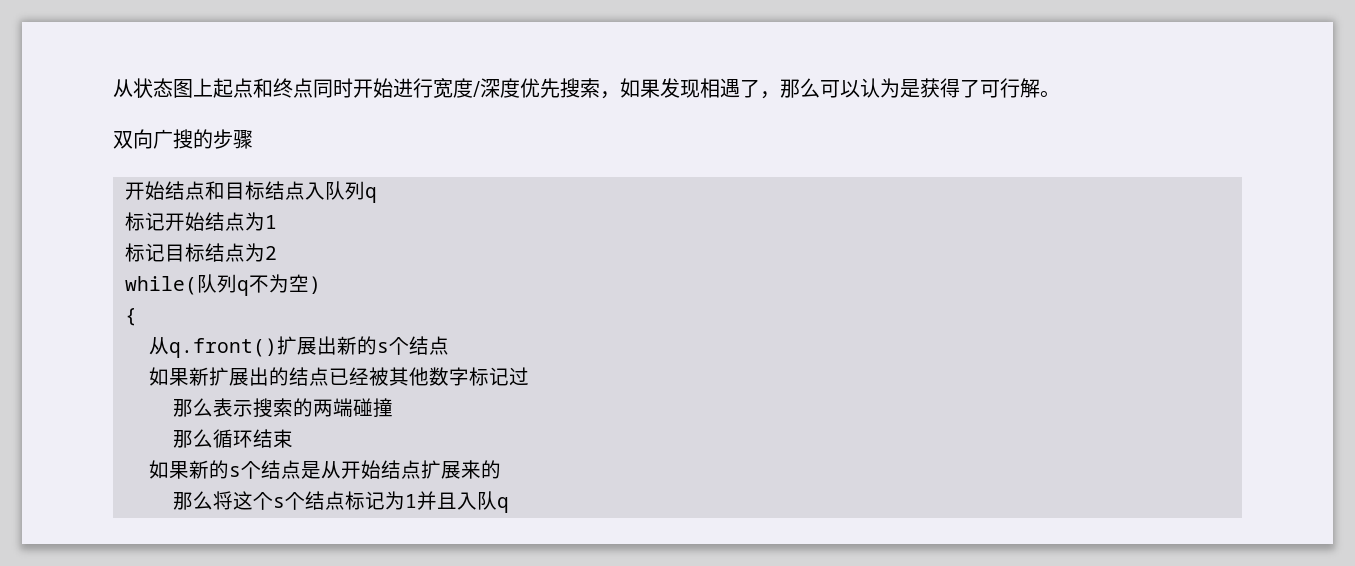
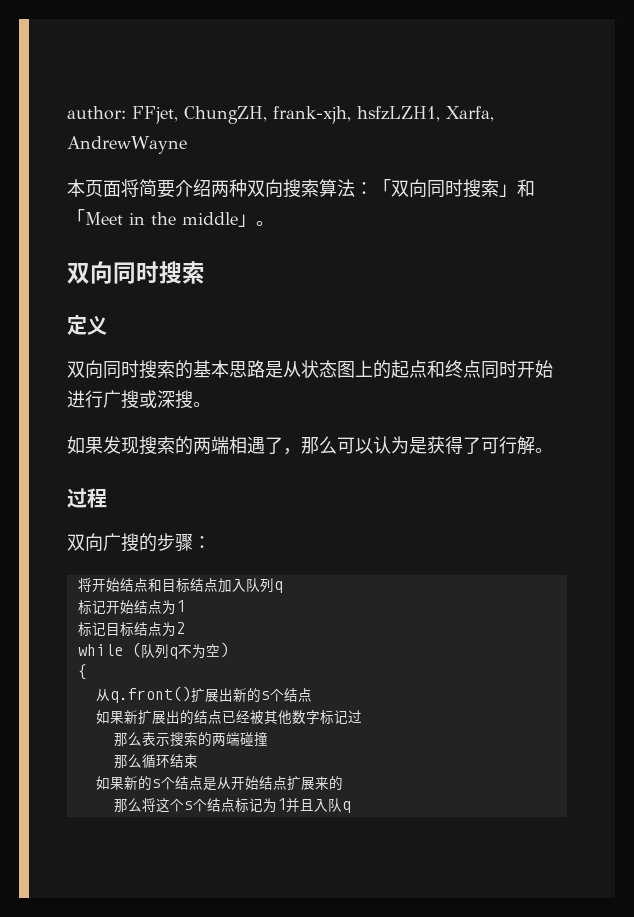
(113, 88) none -> [67,106,494,124] [67,136,187,154] [67,179,535,198] [67,209,274,227] [67,261,205,284] [67,315,107,335] [67,360,283,379] author: FFjet, ChungZH, frank-xjh, hsfzLZH1, Xarfa, AndrewWayne // 本页面将简要介绍两种双向搜索算法：「双向同时搜索」和「Meet in the middle」。 // 双向同时搜索 // 定义 // 双向同时搜索的基本思路是
(213, 87) none -> [373,360,391,379] 的
[433,78,700,99] 宽度/深度优先搜索，如果发现 -> [103,390,211,409] [67,436,229,455] 广搜或深搜。 // 如果发现搜索的两端
(1060, 94) none -> [67,488,107,508] // 过程
(253, 139) // -> [193,536,211,549] [77,578,92,592] ： // 将
(305, 190) none -> [217,578,232,593] 加
[125,276,197,295] while( -> [77,642,141,658] while (

